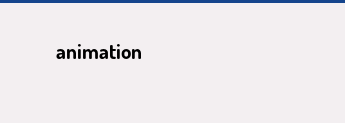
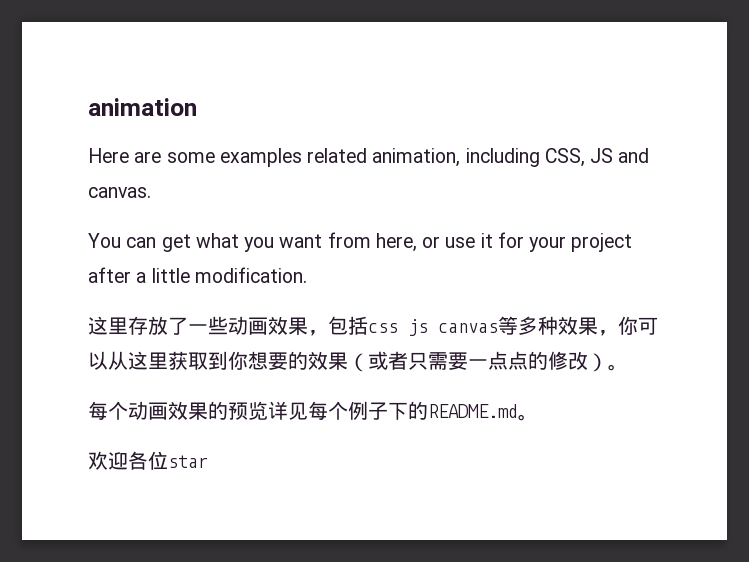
(142, 51) none -> [88,148,650,167] [88,187,151,198] [88,232,633,252] [88,267,307,283] [88,316,658,336] [88,351,628,372] [88,401,538,421] [88,451,208,470] // Here are some examples related animation, including CSS, JS and canvas. // You can get what you want from here, or use it for your project after a little modification. // 这里存放了一些动画效果，包括css js canvas等多种效果，你可以从这里获取到你想要的效果（或者只需要一点点的修改）。 // 每个动画效果的预览详见每个例子下的README.md。 // 欢迎各位star

